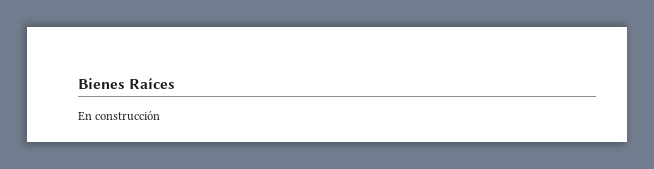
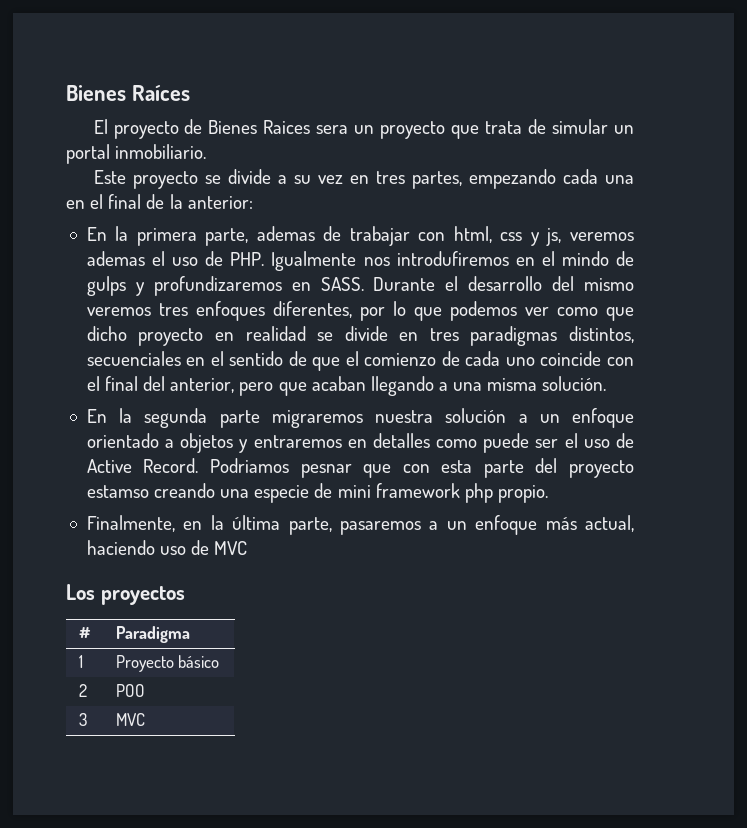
[78,111,161,121] En construcción -> [93,119,634,139] [66,144,207,164] [93,169,635,189] [66,194,253,209] [86,226,634,246] [86,251,634,271] [86,276,634,296] [86,301,634,321] [86,326,634,346] [86,351,634,371] [86,376,607,396] [86,408,635,428] [86,433,634,453] [86,458,634,478] [86,483,548,503] [86,515,635,535] [86,540,248,555] [66,584,185,605] [78,627,91,639] [115,626,190,643] [78,655,83,668] [115,655,220,672] [78,684,87,697] [115,684,145,697] [78,713,87,726] [115,713,145,726] El proyecto de Bienes Raices sera un proyecto que trata de simular un portal inmobiliario. // Este proyecto se divide a su vez en tres partes, empezando cada una en el final de la anterior: // En la primera parte, ademas de trabajar con html, css y js, veremos ademas el uso de PHP. Igualmente nos introdufiremos en el mindo de gulps y profundizaremos en SASS. Durante el desarrollo del mismo veremos tres enfoques diferentes, por lo que podemos ver como que dicho proyecto en realidad se divide en tres paradigmas distintos, secuenciales en el sentido de que el comienzo de cada uno coincide con el final del anterior, pero que acaban llegando a una misma solución. // En la segunda parte migraremos nuestra solución a un enfoque orientado a objetos y entraremos en detalles como puede ser el uso de Active Record. Podriamos pesnar que con esta parte del proyecto estamso creando una especie de mini framework php propio. // Finalmente, en la última parte, pasaremos a un enfoque más actual, haciendo uso de MVC // Los proyectos // # | Paradigma // 1 | Proyecto básico // 2 | POO // 3 | MVC

